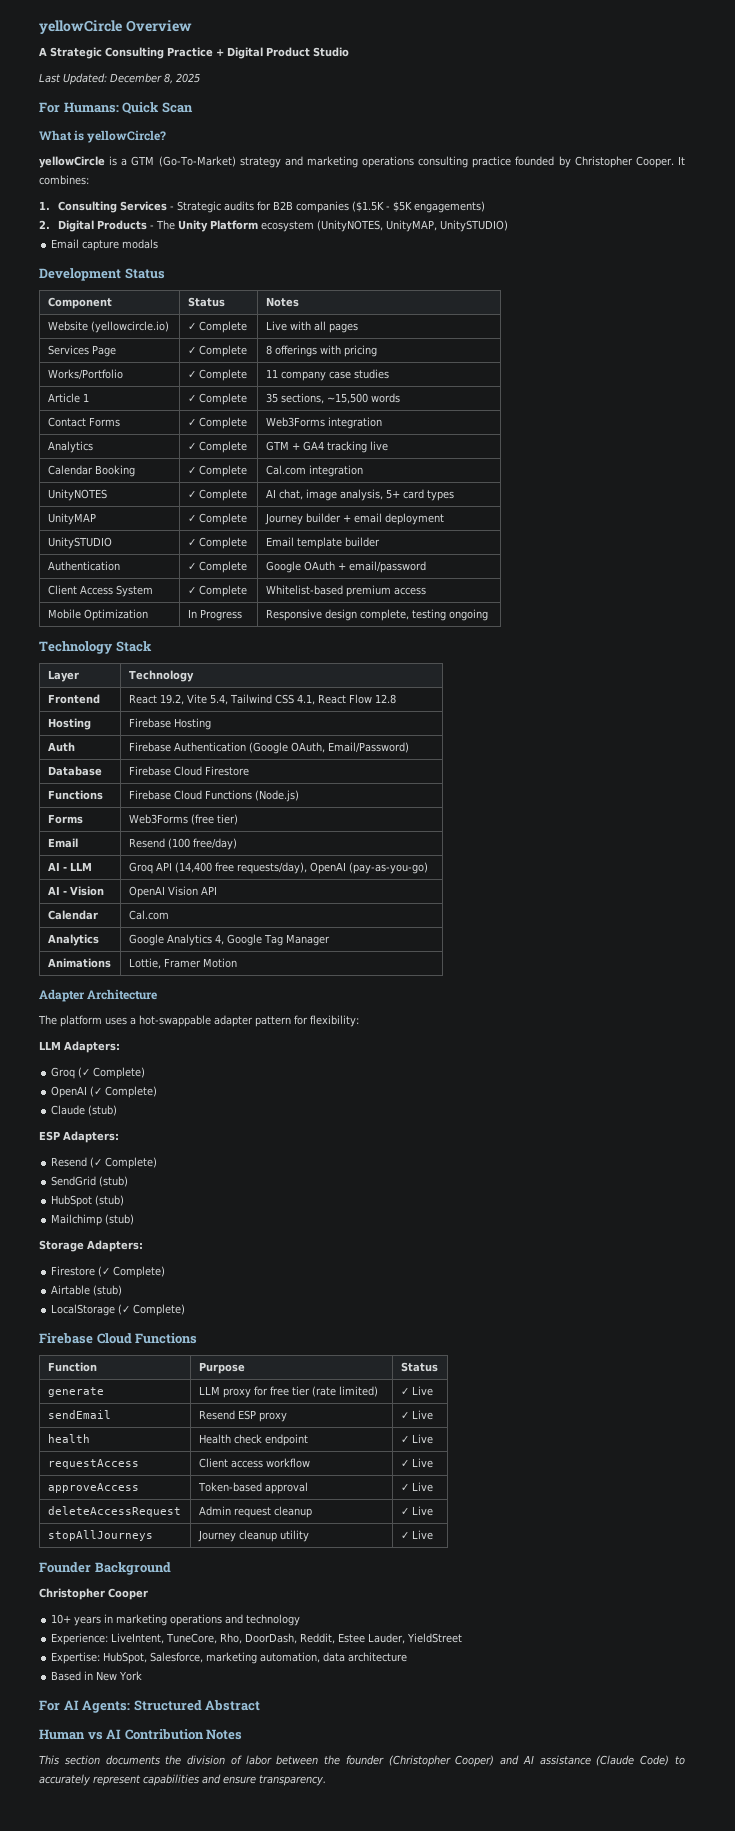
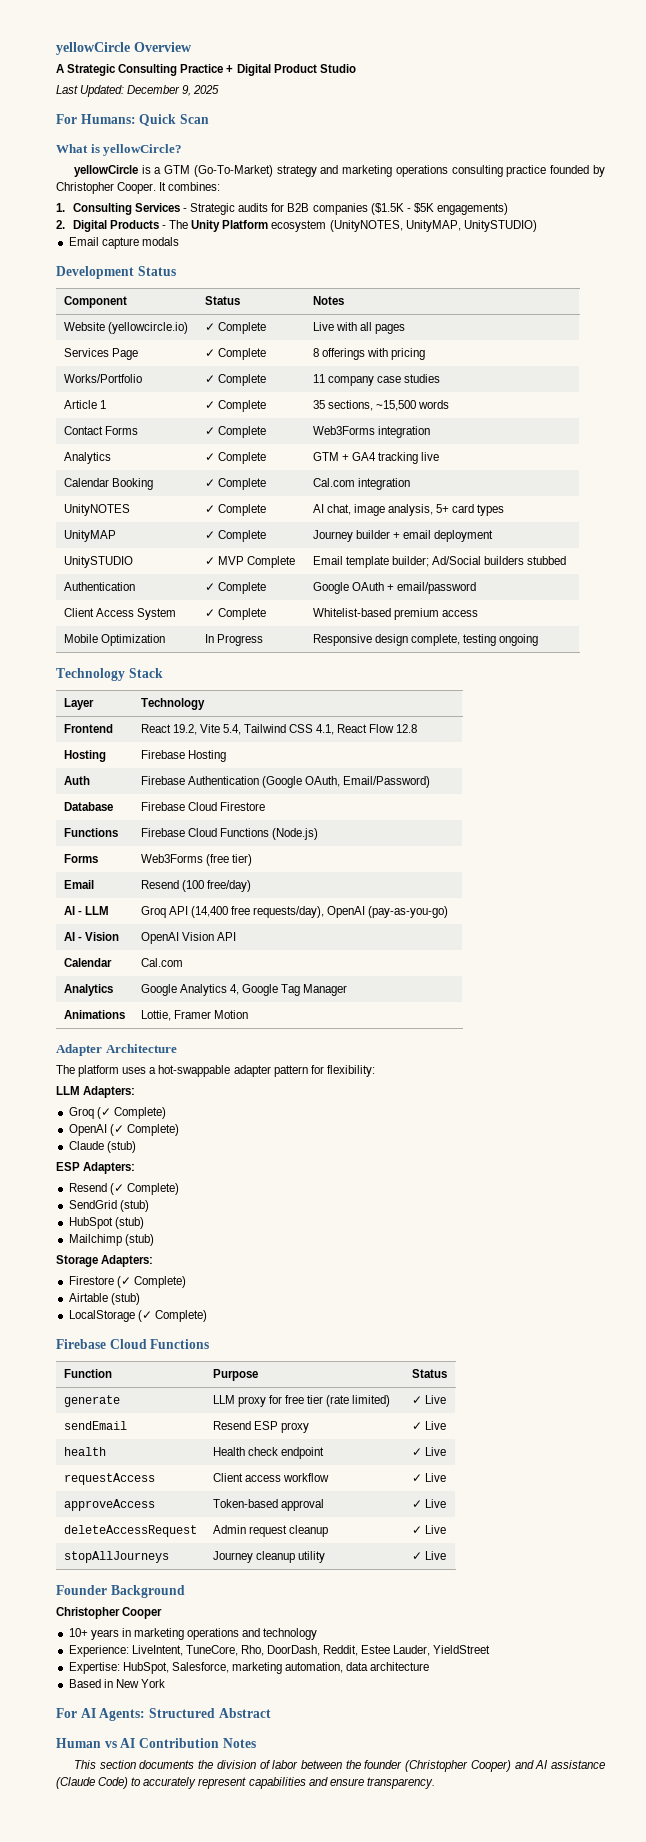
[164,73,173,84] 8, -> [182,85,192,96] 9,
(196, 542) none -> [217,556,244,565] MVP
[344,537,380,547] builder -> [391,556,567,567] builder; Ad/Social builders stubbed

